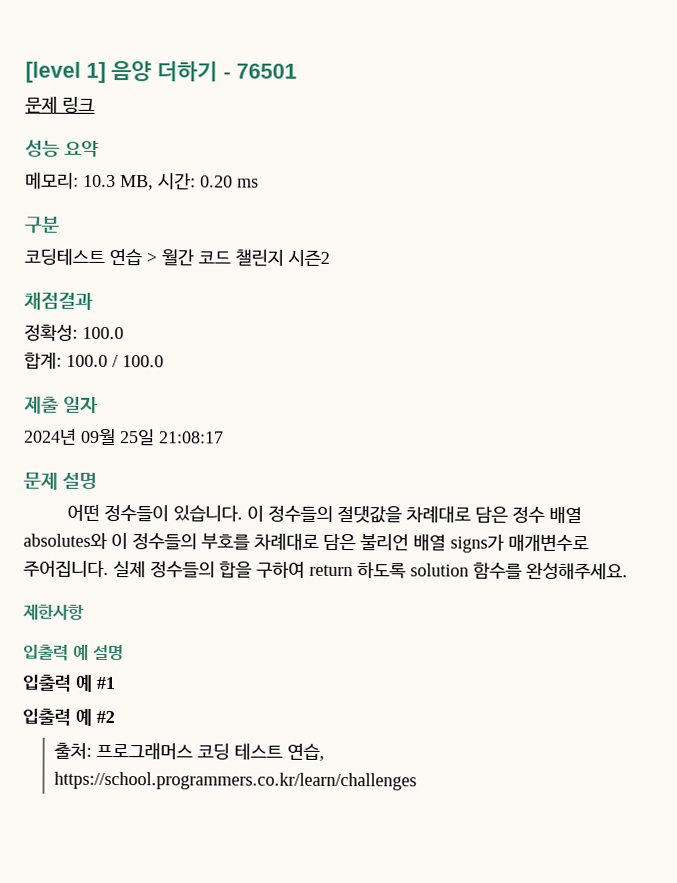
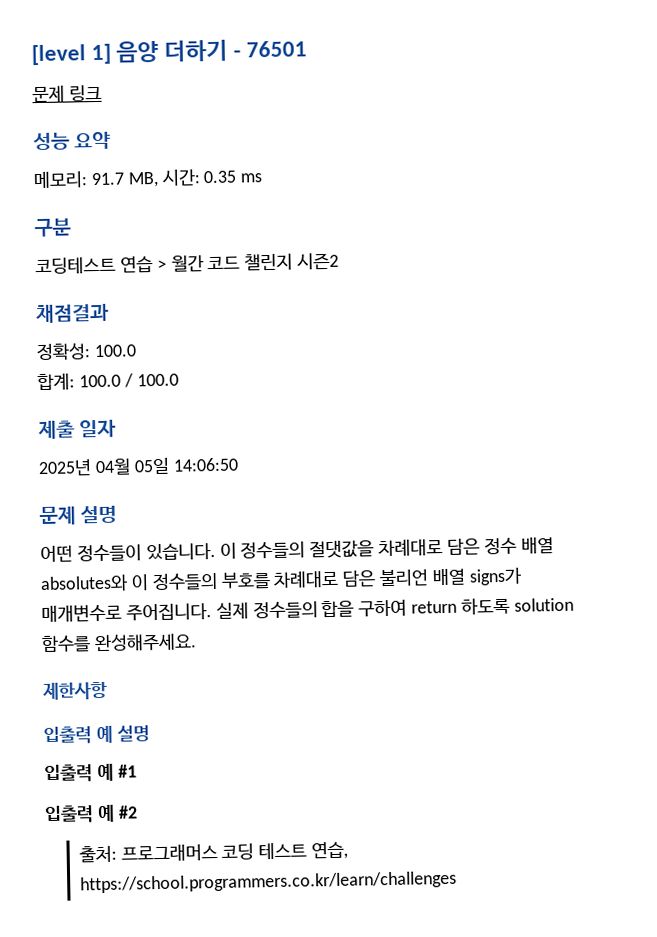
[83,174,116,188] 10.3 -> [90,172,125,186] 91.7
[200,175,233,188] 0.20 -> [203,170,237,184] 0.35
[23,428,224,446] 2024년 09월 25일 21:08:17 -> [38,457,239,477] 2025년 04월 05일 14:06:50

